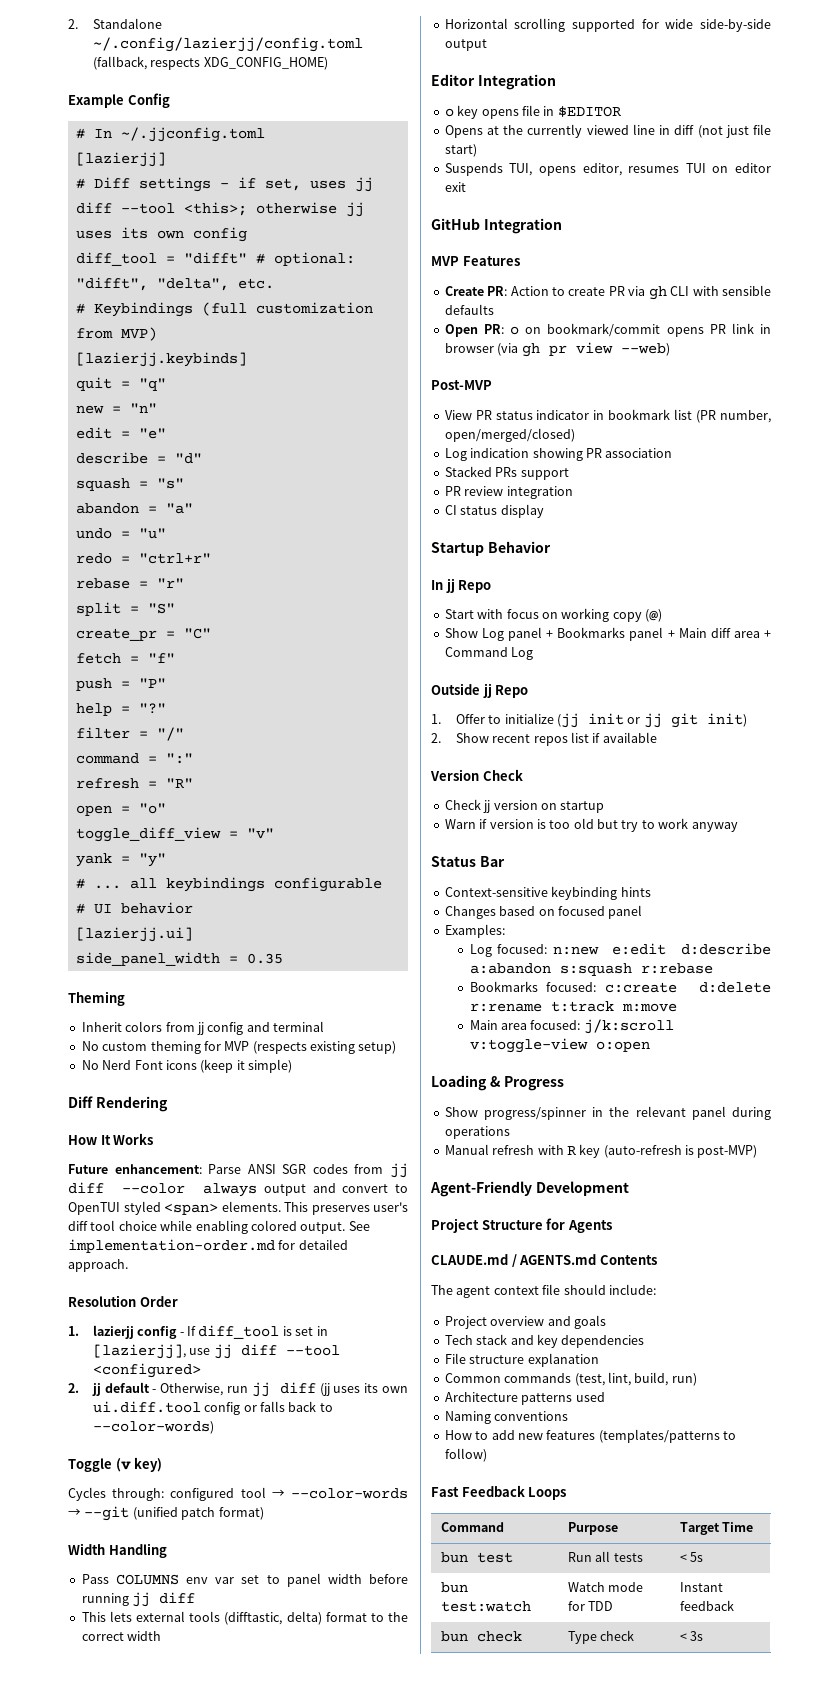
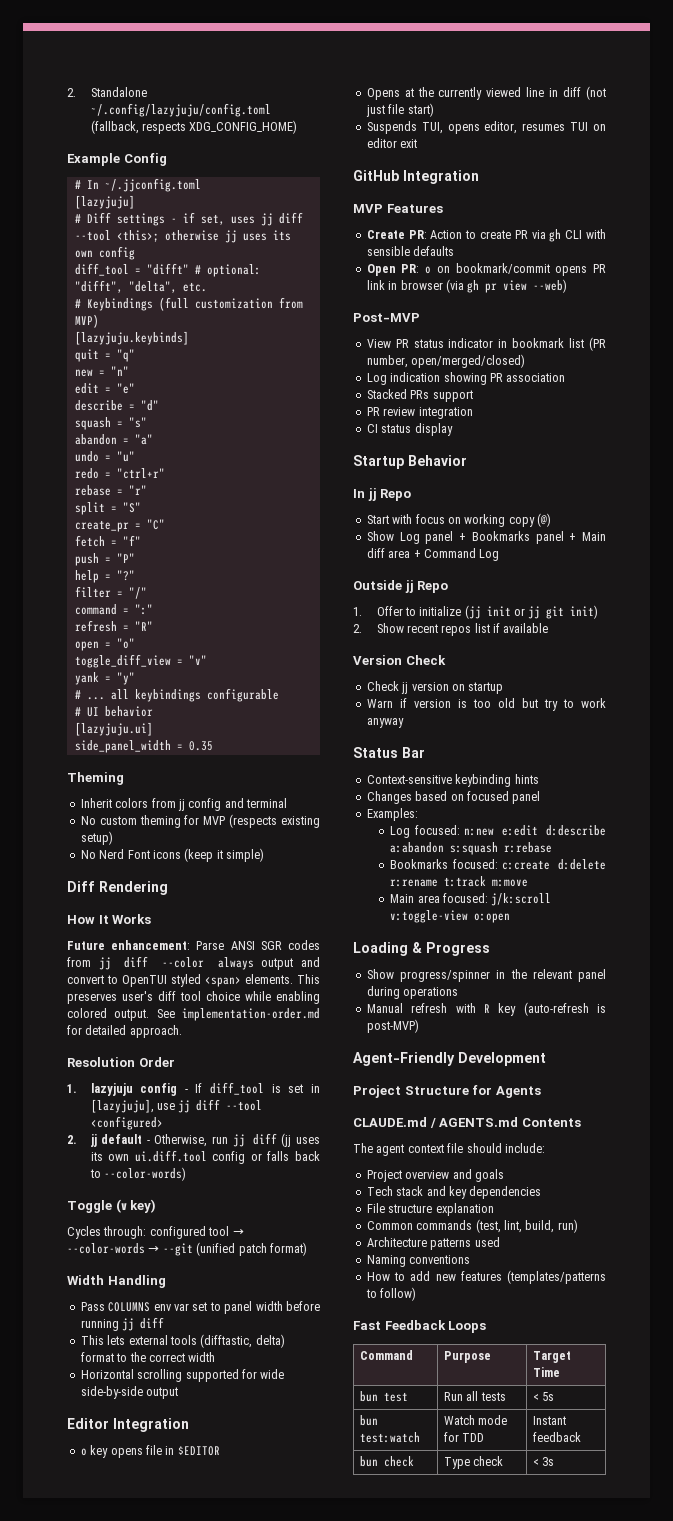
[92,37,363,52] ~/.config/lazierjj/config.toml -> [90,103,271,117] ~/.config/lazyjuju/config.toml
[75,152,166,167] [lazierjj] -> [74,195,135,209] [lazyjuju]
[75,352,247,367] [lazierjj.keybinds] -> [74,331,189,345] [lazyjuju.keybinds]
[75,927,193,942] [lazierjj.ui] -> [74,722,153,736] [lazyjuju.ui]
[92,1325,134,1339] lazierjj -> [90,1083,133,1096] lazyjuju
[92,1344,186,1359] [lazierjj], -> [90,1099,154,1113] [lazyjuju],

